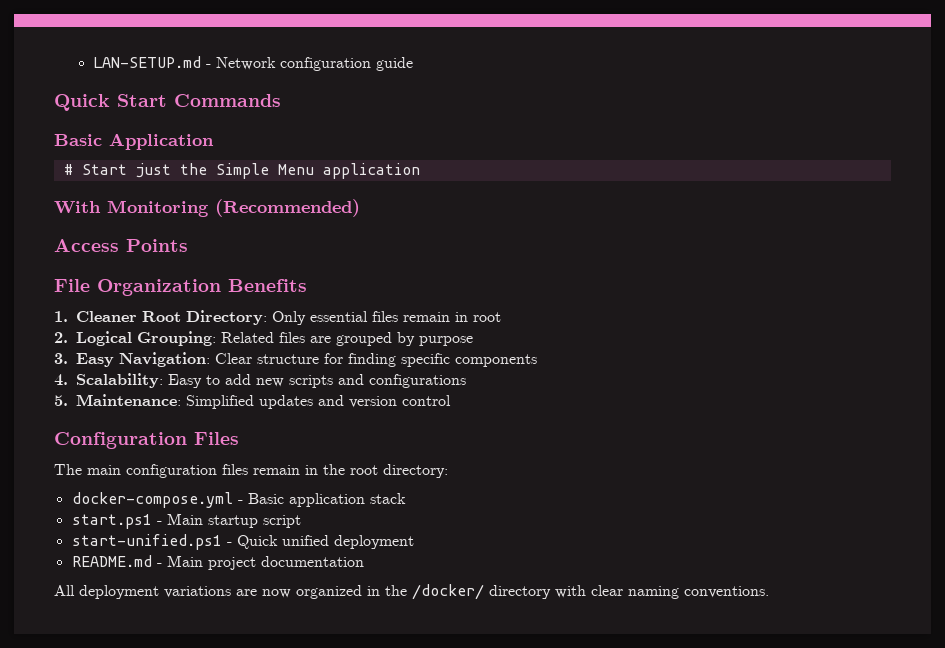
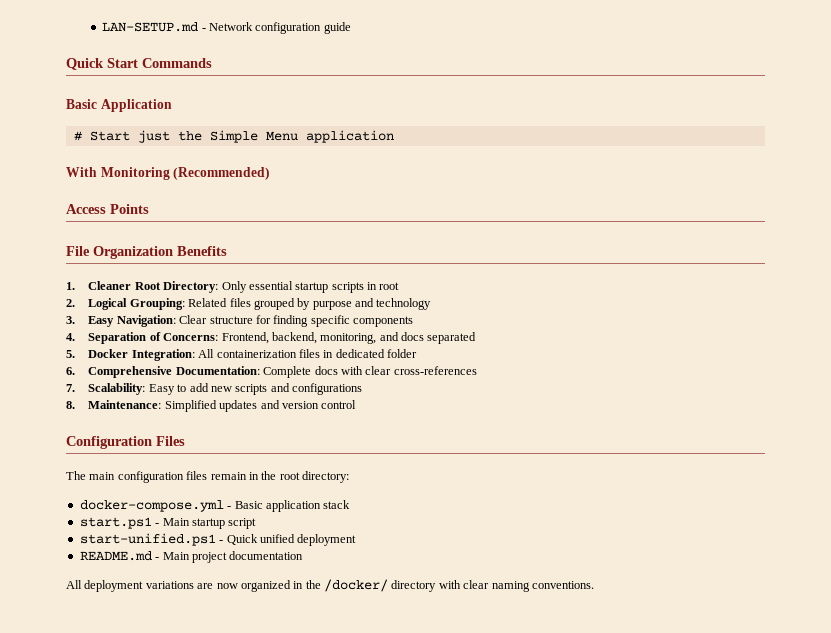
[372,311,450,322] files remain -> [295,282,364,293] startup scripts
[310,336,331,343] are -> (251, 302) none
(473, 341) none -> [354,298,432,310] and technology
(68, 380) none -> [88,332,477,344] [66,349,417,361] [66,366,477,378] [66,384,75,392] Separation of Concerns: Frontend, backend, monitoring, and docs separated // 5. Docker Integration: All containerization files in dedicated folder // 6. Comprehensive Documentation: Complete docs with clear cross-references // 7.
[54,395,68,406] 5. -> [66,401,75,409] 8.

